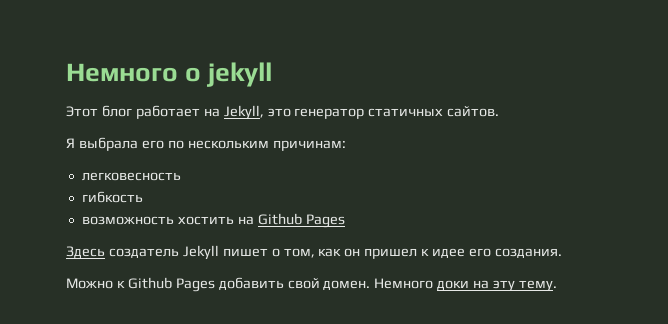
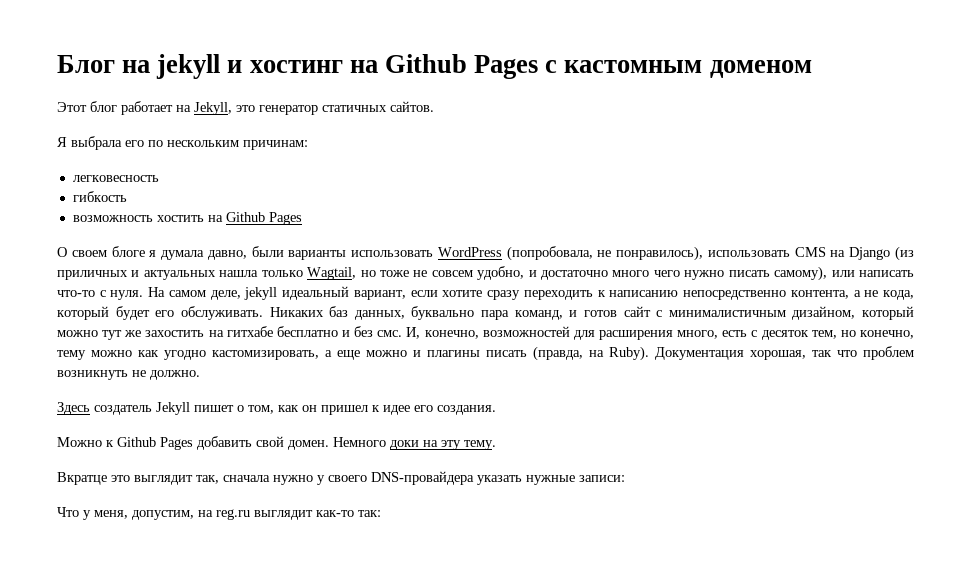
[66,62,273,87] Немного о jekyll -> [57,54,812,79] Блог на jekyll и хостинг на Github Pages с кастомным доменом
(345, 221) none -> [57,246,914,261] [57,266,915,281] [57,286,914,300] [57,306,914,320] [57,326,914,340] [57,346,914,361] [57,370,200,380] // О своем блоге я думала давно, были варианты использовать WordPress (попробовала, не понравилось), использовать CMS на Django (из приличных и актуальных нашла только Wagtail, но тоже не совсем удобно, и достаточно много чего нужно писать самому), или написать что-то с нуля. На самом деле, jekyll идеальный вариант, если хотите сразу переходить к написанию непосредственно контента, а не кода, который будет его обслуживать. Никаких баз данных, буквально пара команд, и готов сайт с минималистичным дизайном, который можно тут же захостить на гитхабе бесплатно и без смс. И, конечно, возможностей для расширения много, есть с десяток тем, но конечно, тему можно как угодно кастомизировать, а еще можно и плагины писать (правда, на Ruby). Документация хорошая, так что проблем возникнуть не должно.
(558, 285) none -> [57,471,625,485] [57,507,381,520] // Вкратце это выглядит так, сначала нужно у своего DNS-провайдера указать нужные записи: // Что у меня, допустим, на reg.ru выглядит как-то так:

